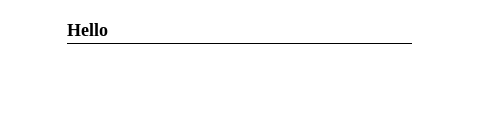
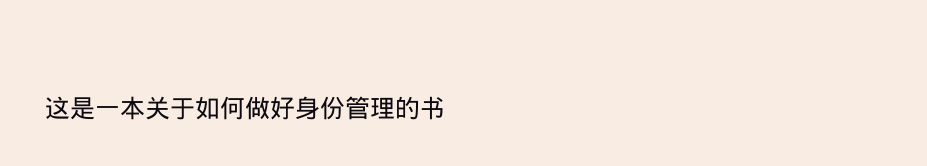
[67,23,108,36] Hello -> [45,96,445,120] 这是一本关于如何做好身份管理的书

